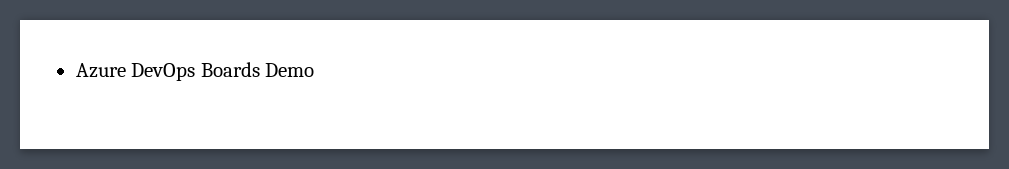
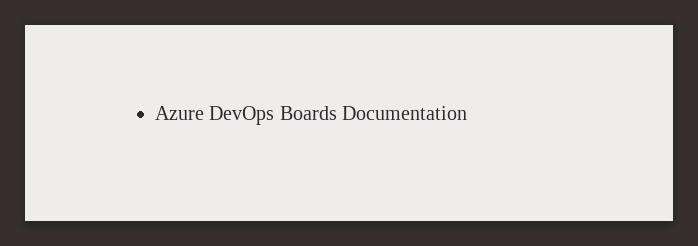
[265,63,315,77] Demo -> [342,106,468,120] Documentation

